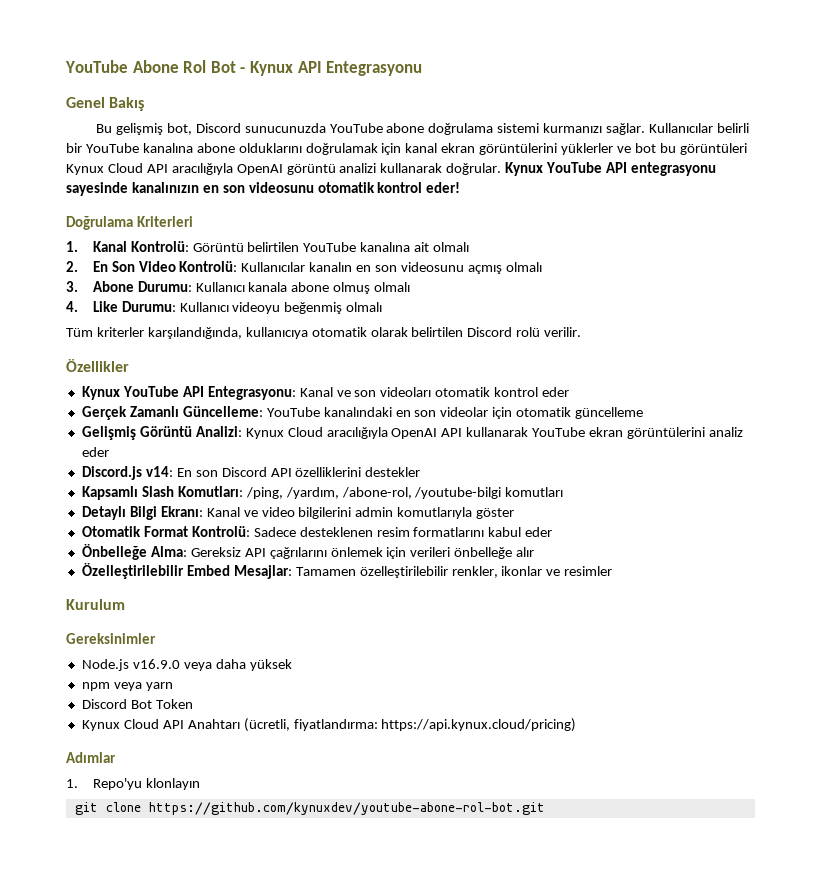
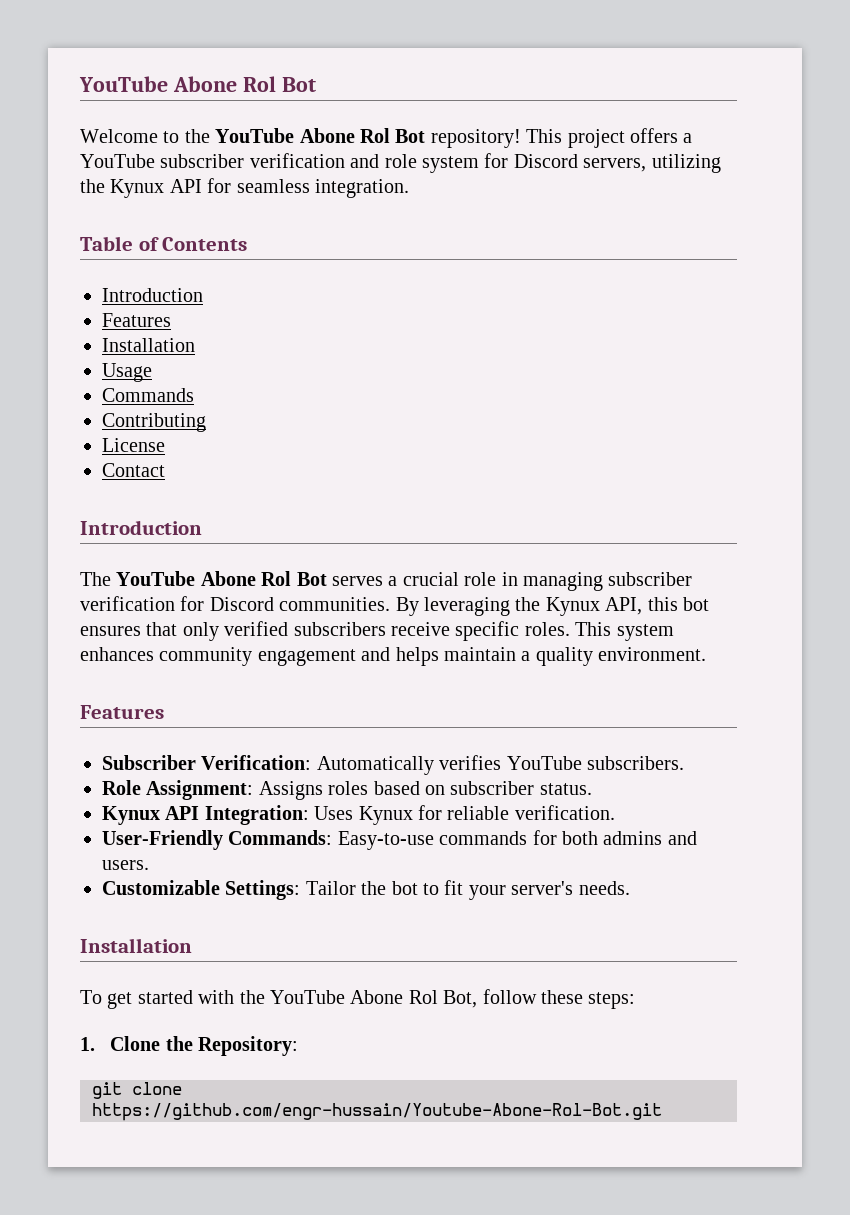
[65,60,423,76] [66,97,145,111] [95,123,749,135] [66,143,747,155] [66,162,716,176] [66,182,461,196] [66,216,194,230] [66,241,470,252] [66,261,542,274] [66,281,411,294] [66,301,383,314] [66,327,582,339] [66,359,129,372] [81,386,570,400] [81,406,644,420] [81,426,743,440] [81,447,109,457] [81,466,421,480] [81,486,564,500] [81,506,515,520] [81,526,553,537] [81,544,535,560] [81,563,613,579] [66,599,125,610] [66,633,156,644] [81,659,292,671] [81,682,173,691] [81,699,193,709] [81,718,577,732] [66,752,116,763] [66,778,200,790] YouTube Abone Rol Bot - Kynux API Entegrasyonu // Genel Bakış // Bu gelişmiş bot, Discord sunucunuzda YouTube abone doğrulama sistemi kurmanızı sağlar. Kullanıcılar belirli bir YouTube kanalına abone olduklarını doğrulamak için kanal ekran görüntülerini yüklerler ve bot bu görüntüleri Kynux Cloud API aracılığıyla OpenAI görüntü analizi kullanarak doğrular. Kynux YouTube API entegrasyonu sayesinde kanalınızın en son videosunu otomatik kontrol eder! // Doğrulama Kriterleri // 1. Kanal Kontrolü: Görüntü belirtilen YouTube kanalına ait olmalı // 2. En Son Video Kontrolü: Kullanıcılar kanalın en son videosunu açmış olmalı // 3. Abone Durumu: Kullanıcı kanala abone olmuş olmalı // 4. Like Durumu: Kullanıcı videoyu beğenmiş olmalı // Tüm kriterler karşılandığında, kullanıcıya otomatik olarak belirtilen Discord rolü verilir. // Özellikler // Kynux YouTube API Entegrasyonu: Kanal ve son videoları otomatik kontrol eder // Gerçek Zamanlı Güncelleme: YouTube kanalındaki en son videolar için otomatik güncelleme // Gelişmiş Görüntü Analizi: Kynux Cloud aracılığıyla OpenAI API kullanarak YouTube ekran görüntülerini analiz eder // Discord.js v14: En son Discord API özelliklerini destekler // Kapsamlı Slash Komutları: /ping, /yardım, /abone-rol, /youtube-bilgi komutları // Detaylı Bilgi Ekranı: Kanal ve video bilgilerini admin komutlarıyla göster // Otomatik Format Kontrolü: Sadece desteklenen resim formatlarını kabul eder // Önbelleğe Alma: Gereksiz API çağrılarını önlemek için verileri önbelleğe alır // Özelleştirilebilir Embed Mesajlar: Tamamen özelleştirilebilir renkler, ikonlar ve resimler // Kurulum // Gereksinimler // Node.js v16.9.0 veya daha yüksek // npm veya yarn // Discord Bot Token // Kynux Cloud API Anahtarı (ücretli, fiyatlandırma: https://api.kynux.cloud/pricing) // Adımlar // 1. Repo'yu klonlayın -> [79,76,316,92] [80,128,693,148] [80,153,721,173] [80,178,409,198] [80,236,248,251] [102,288,203,302] [102,313,171,327] [102,338,195,352] [102,363,152,382] [102,388,194,402] [102,413,206,432] [102,438,165,452] [102,463,165,477] [80,520,202,535] [80,571,693,591] [80,596,709,616] [80,621,674,641] [80,647,707,666] [80,705,164,719] [102,755,684,775] [102,780,592,800] [102,805,615,825] [102,830,697,850] [102,860,149,870] [102,880,630,900] [80,938,192,953] [80,989,636,1009] [80,1036,299,1056] YouTube Abone Rol Bot // Welcome to the YouTube Abone Rol Bot repository! This project offers a YouTube subscriber verification and role system for Discord servers, utilizing the Kynux API for seamless integration. // Table of Contents // Introduction // Features // Installation // Usage // Commands // Contributing // License // Contact // Introduction // The YouTube Abone Rol Bot serves a crucial role in managing subscriber verification for Discord communities. By leveraging the Kynux API, this bot ensures that only verified subscribers receive specific roles. This system enhances community engagement and helps maintain a quality environment. // Features // Subscriber Verification: Automatically verifies YouTube subscribers. // Role Assignment: Assigns roles based on subscriber status. // Kynux API Integration: Uses Kynux for reliable verification. // User-Friendly Commands: Easy-to-use commands for both admins and users. // Customizable Settings: Tailor the bot to fit your server's needs. // Installation // To get started with the YouTube Abone Rol Bot, follow these steps: // 1. Clone the Repository:
[148,802,545,815] https://github.com/kynuxdev/youtube-abone-rol-bot.git -> [92,1103,662,1121] https://github.com/engr-hussain/Youtube-Abone-Rol-Bot.git

